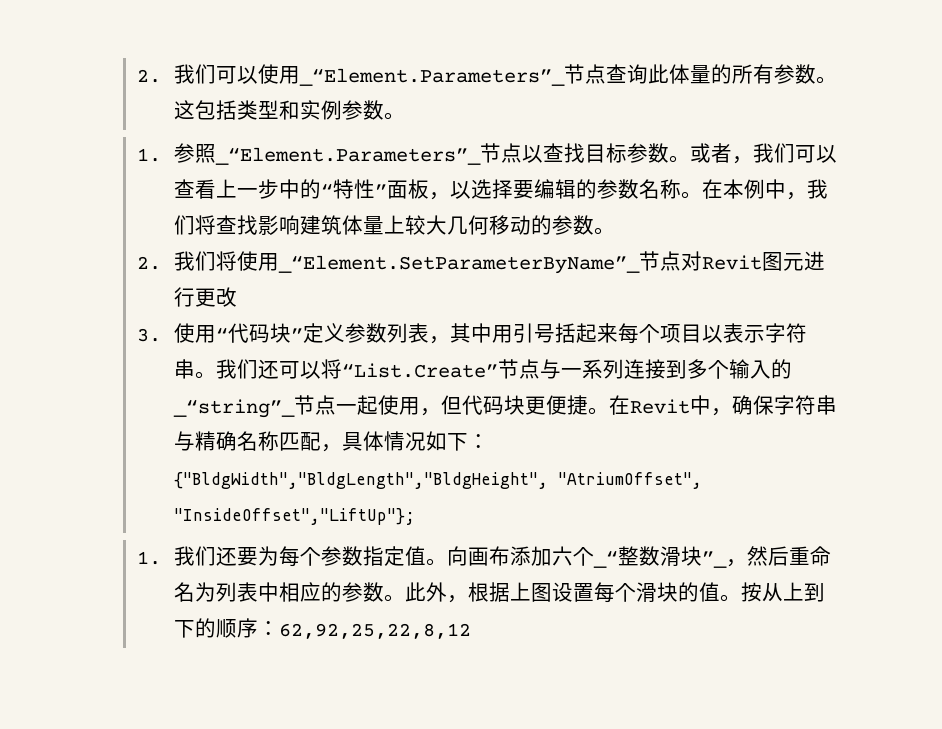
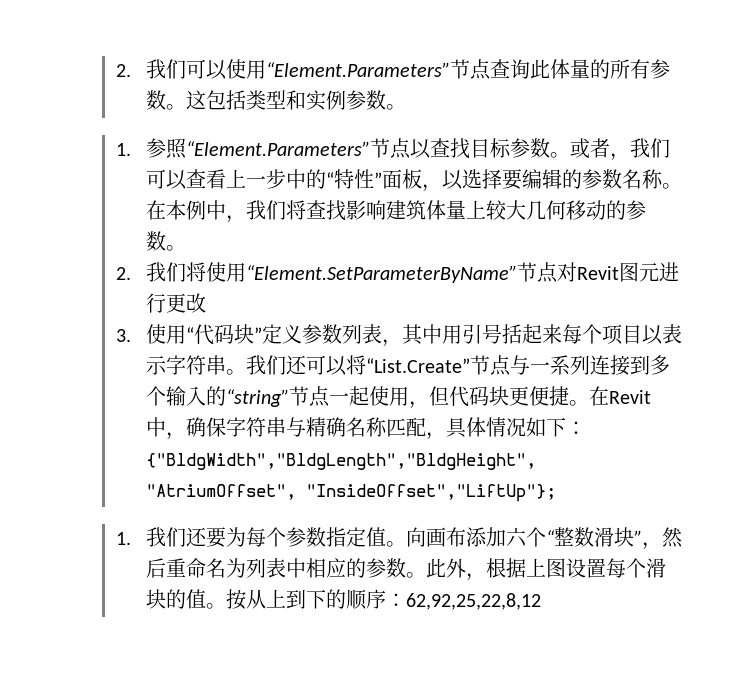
[298,68,565,86] _“Element.Parameters”_ -> [265,62,450,77] “Element.Parameters”
[214,147,481,165] _“Element.Parameters”_ -> [185,141,370,156] “Element.Parameters”
[277,255,640,274] _“Element.SetParameterByName”_ -> [245,265,517,283] “Element.SetParameterByName”
[172,399,295,418] _“string”_ -> [225,389,289,407] “string”
[592,550,618,568] _“ -> [545,530,555,545] “
[701,551,727,568] ”_ -> [633,530,642,545] ”

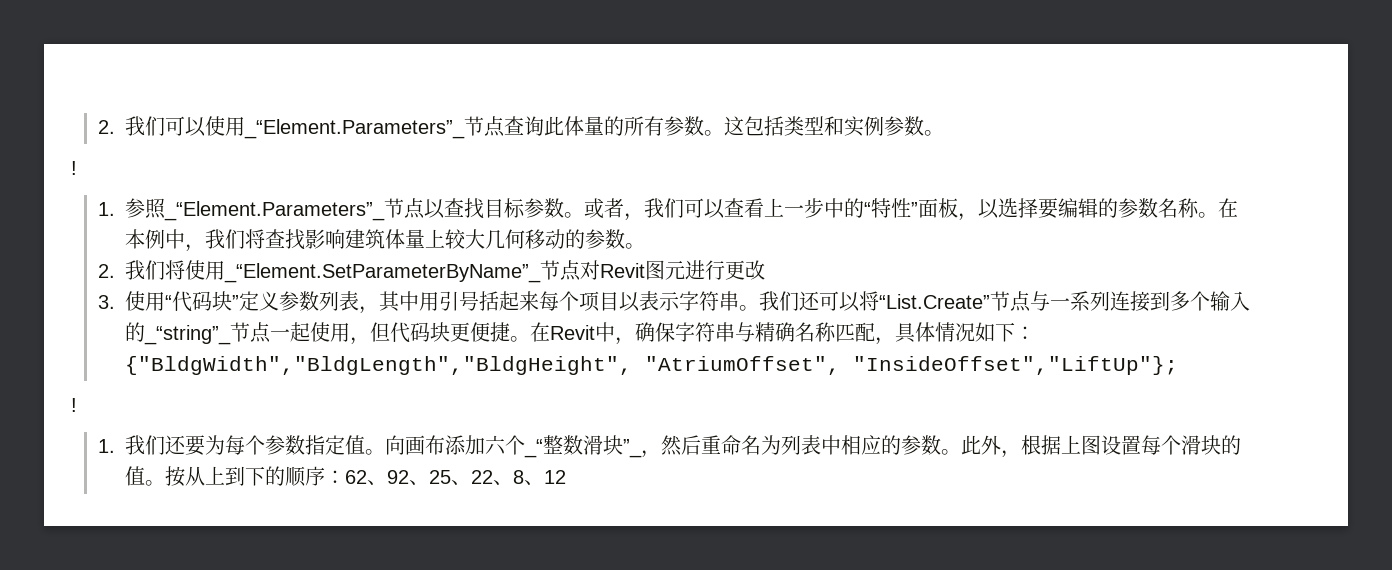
[265,62,450,77] “Element.Parameters” -> [243,119,465,139] _“Element.Parameters”_
(406, 107) none -> [71,161,77,175] // !
[185,141,370,156] “Element.Parameters” -> [163,201,385,221] _“Element.Parameters”_
[245,265,517,283] “Element.SetParameterByName” -> [223,263,541,283] _“Element.SetParameterByName”_
[225,389,289,407] “string” -> [143,325,231,345] _“string”_
(556, 493) none -> [71,398,77,412] // !
[545,530,555,545] “ -> [523,439,543,458] _“
[633,530,642,545] ” -> [622,439,642,458] ”_
[405,593,541,610] 62,92,25,22,8,12 -> [344,470,566,485] 62、92、25、22、8、12

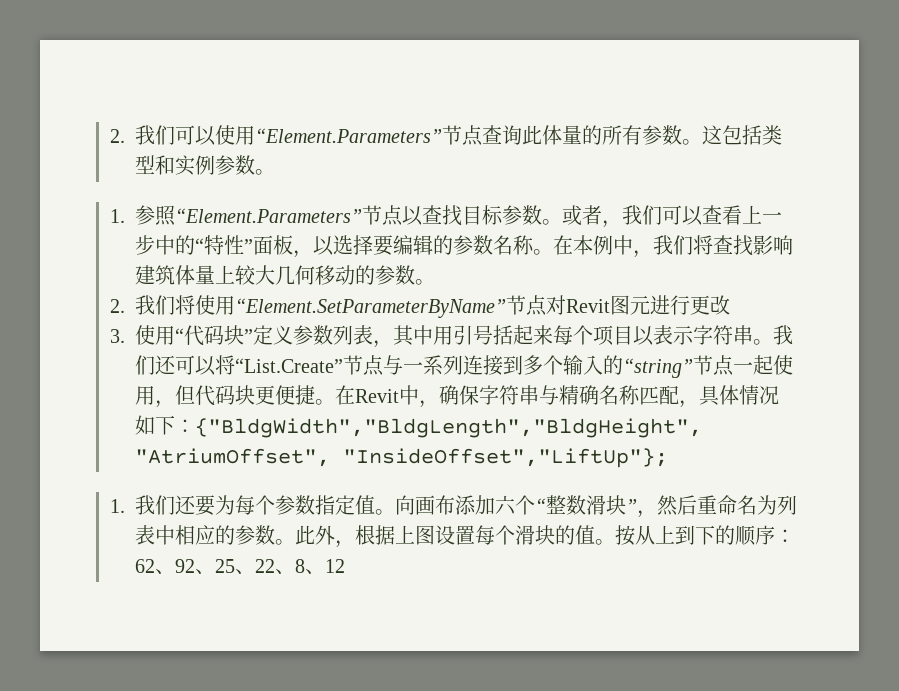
[243,119,465,139] _“Element.Parameters”_ -> [255,128,443,143] “Element.Parameters”
[71,161,77,175] // ! -> (276, 172) none
[163,201,385,221] _“Element.Parameters”_ -> [175,208,363,223] “Element.Parameters”
[223,263,541,283] _“Element.SetParameterByName”_ -> [235,298,507,318] “Element.SetParameterByName”
[143,325,231,345] _“string”_ -> [623,358,694,378] “string”
[71,398,77,412] // ! -> (669, 458) none
[523,439,543,458] _“ -> [535,498,547,513] “
[622,439,642,458] ”_ -> [626,499,638,513] ”

